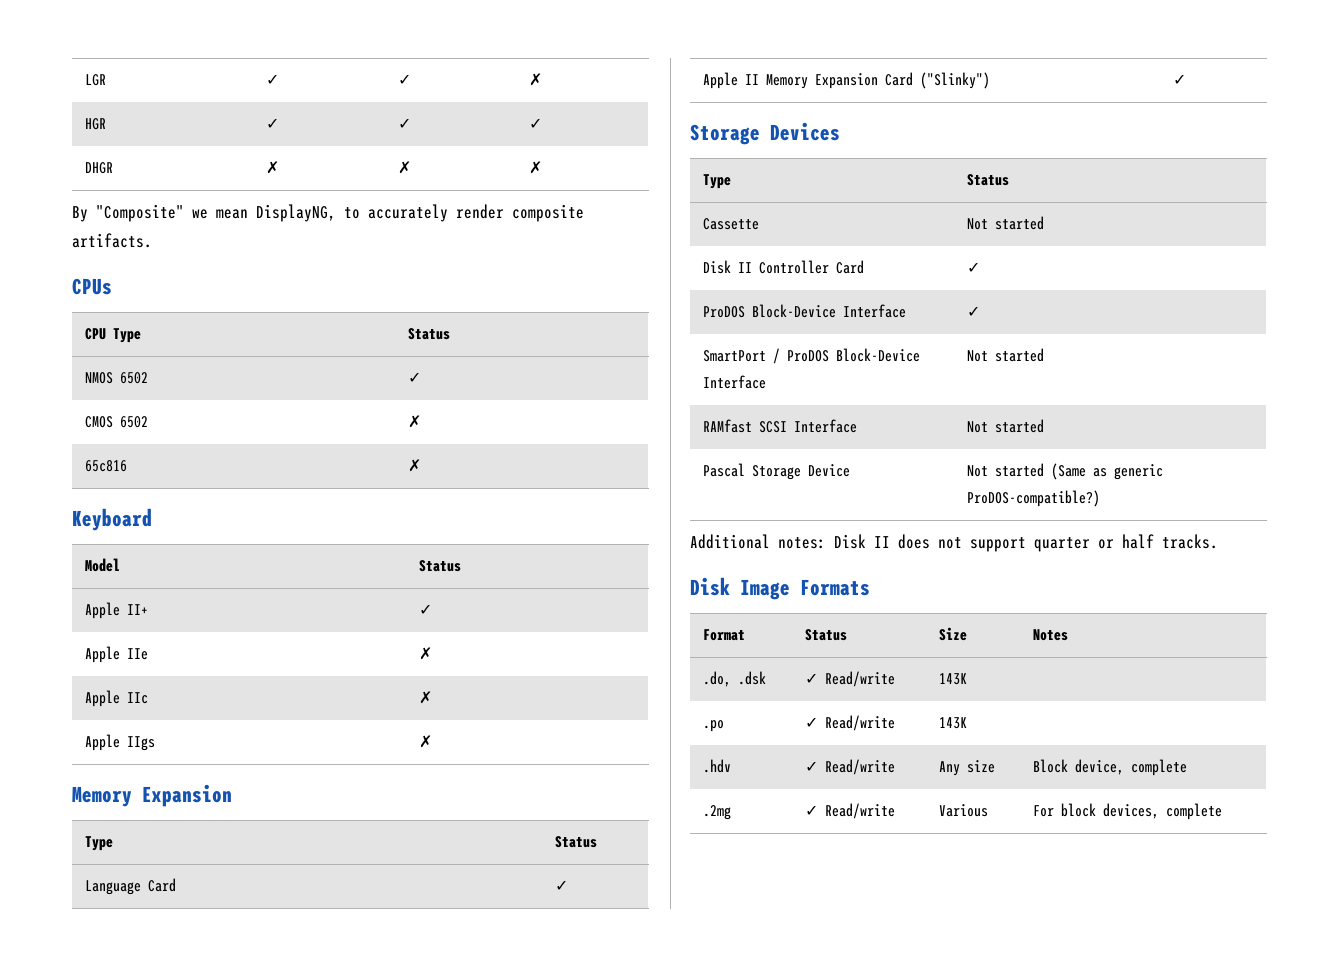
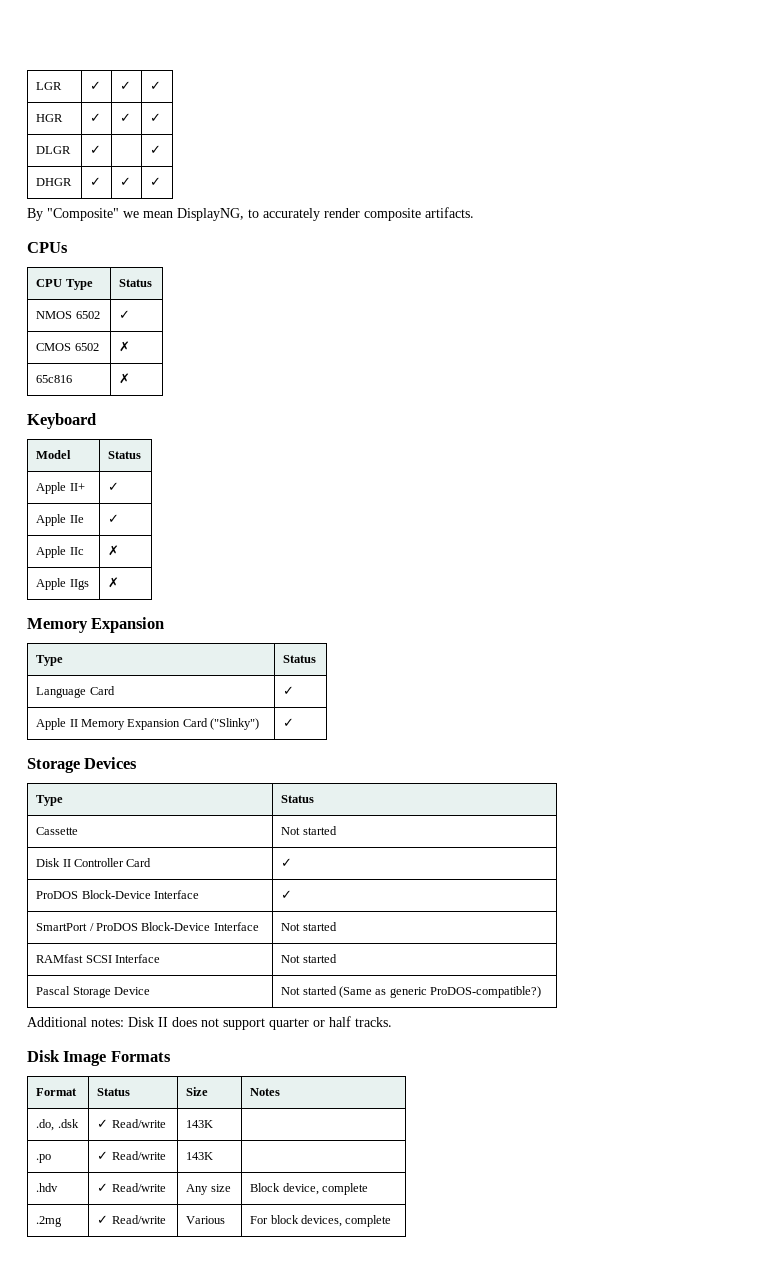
[528,73,542,86] ✗ -> [150,81,162,90] ✓
[84,162,113,174] [265,161,279,174] [397,161,411,174] [528,161,542,174] DHGR | ✗ | ✗ | ✗ -> [36,146,72,154] [90,145,102,154] [150,145,162,154] [36,178,73,186] [90,177,102,186] [120,177,132,186] [150,177,162,186] DLGR | ✓ | | ✓ // DHGR | ✓ | ✓ | ✓
[418,647,432,660] ✗ -> [108,514,120,523] ✓

